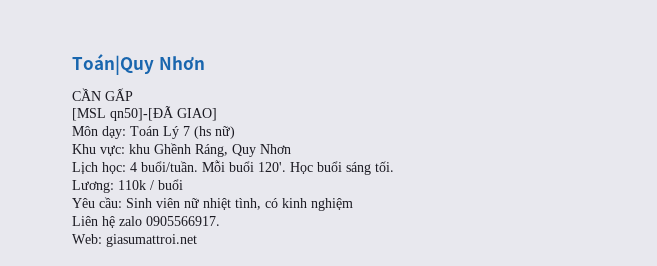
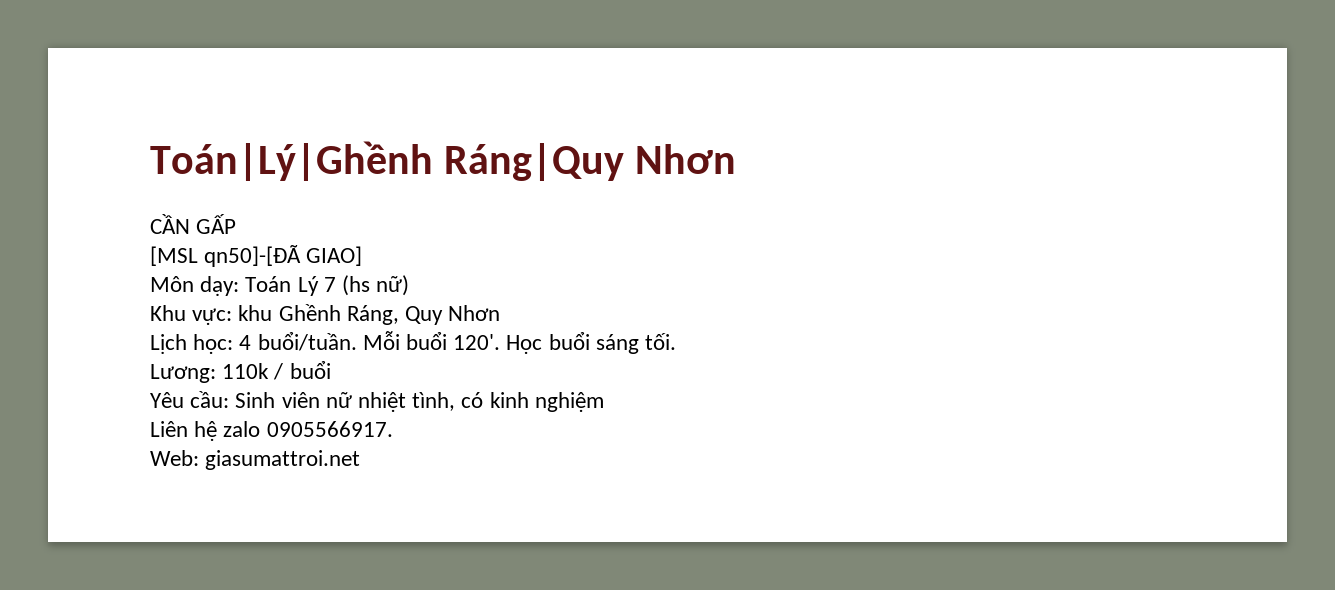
[72,54,154,75] Toán|Quy -> [150,141,625,181] Toán|Lý|Ghềnh Ráng|Quy

